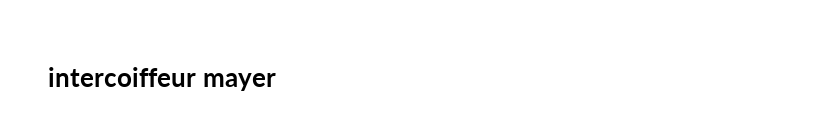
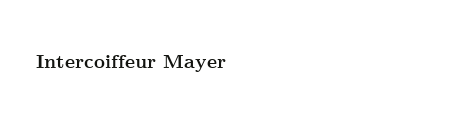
[48,67,276,91] intercoiffeur mayer -> [36,54,226,72] Intercoiffeur Mayer

